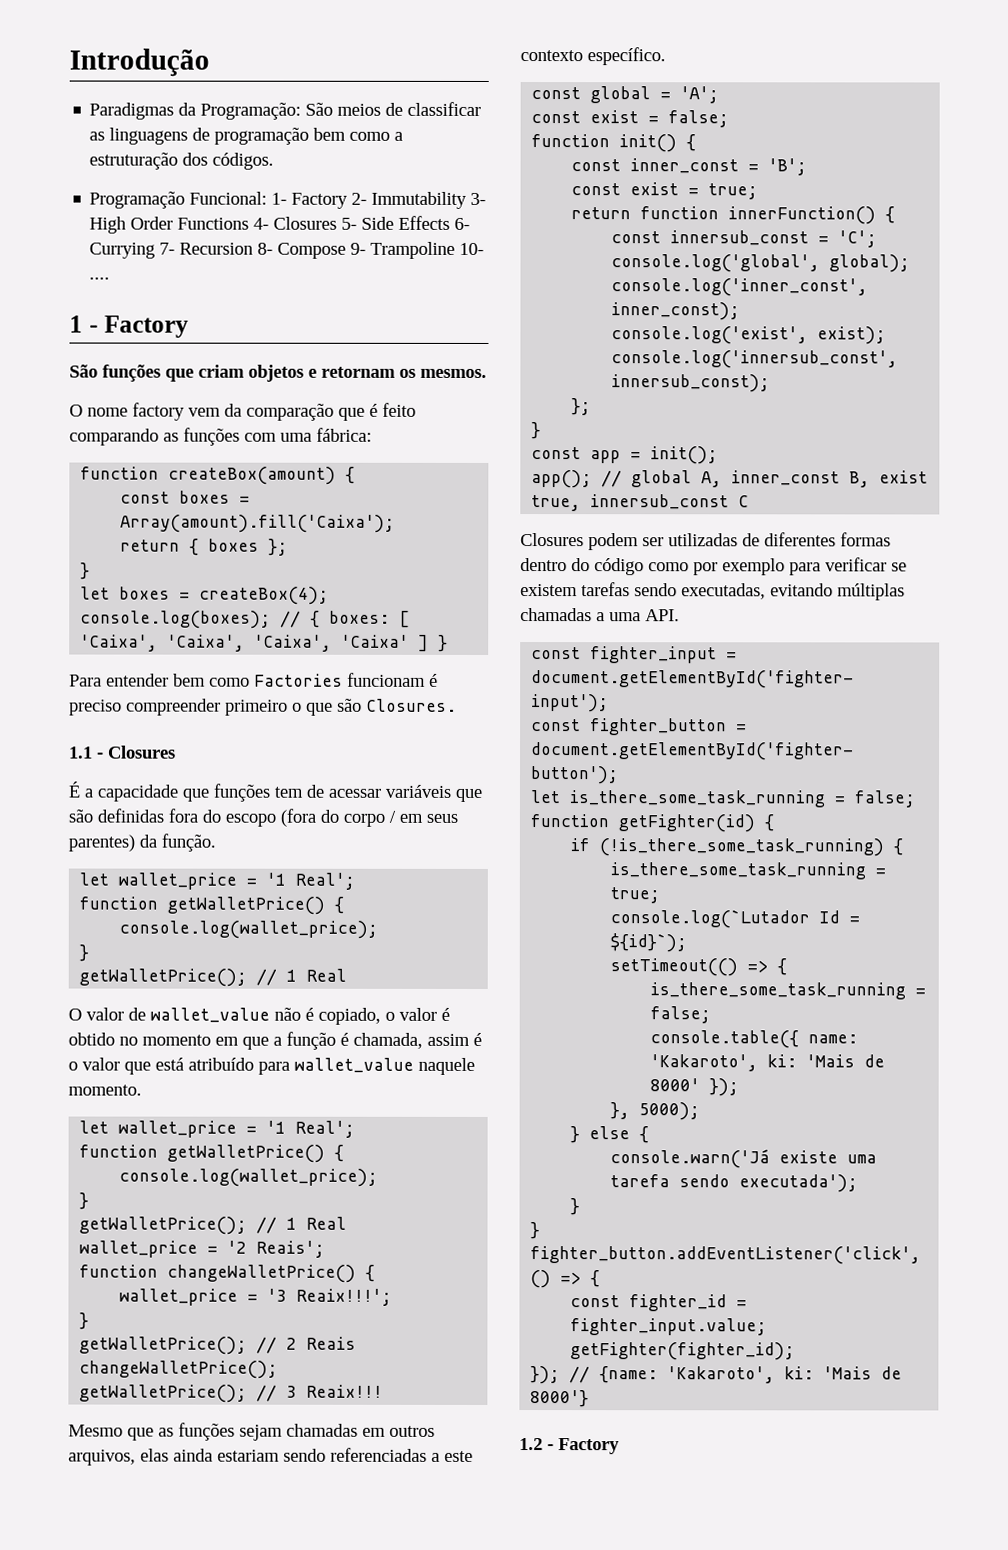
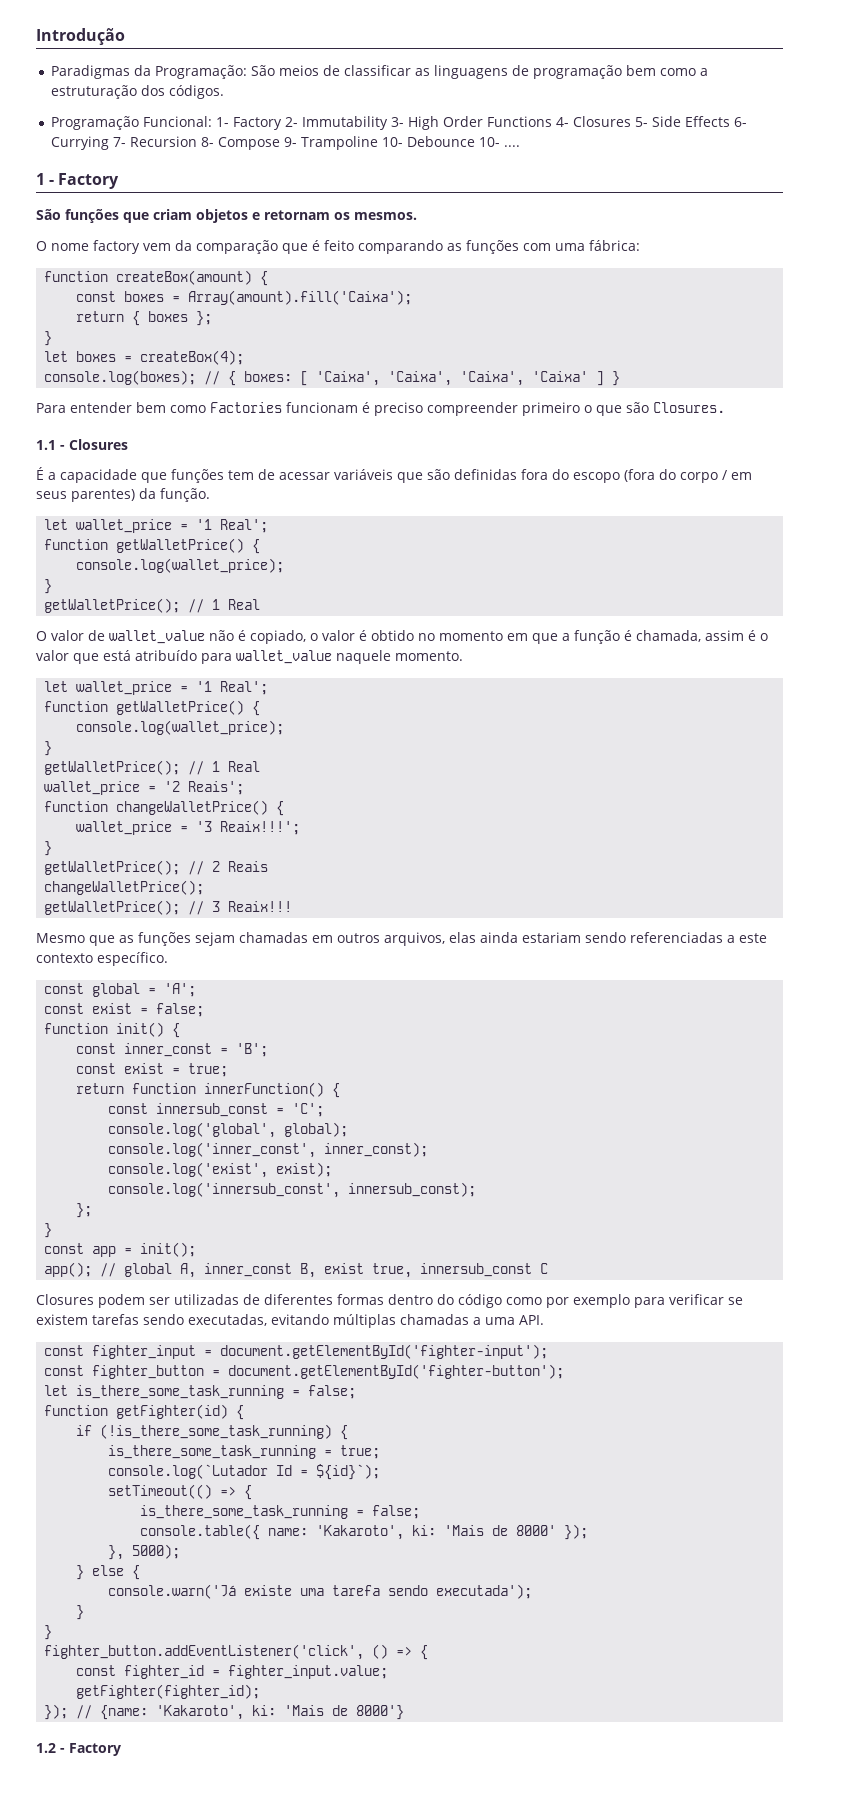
(485, 248) none -> [407,136,501,147] Debounce 10-

